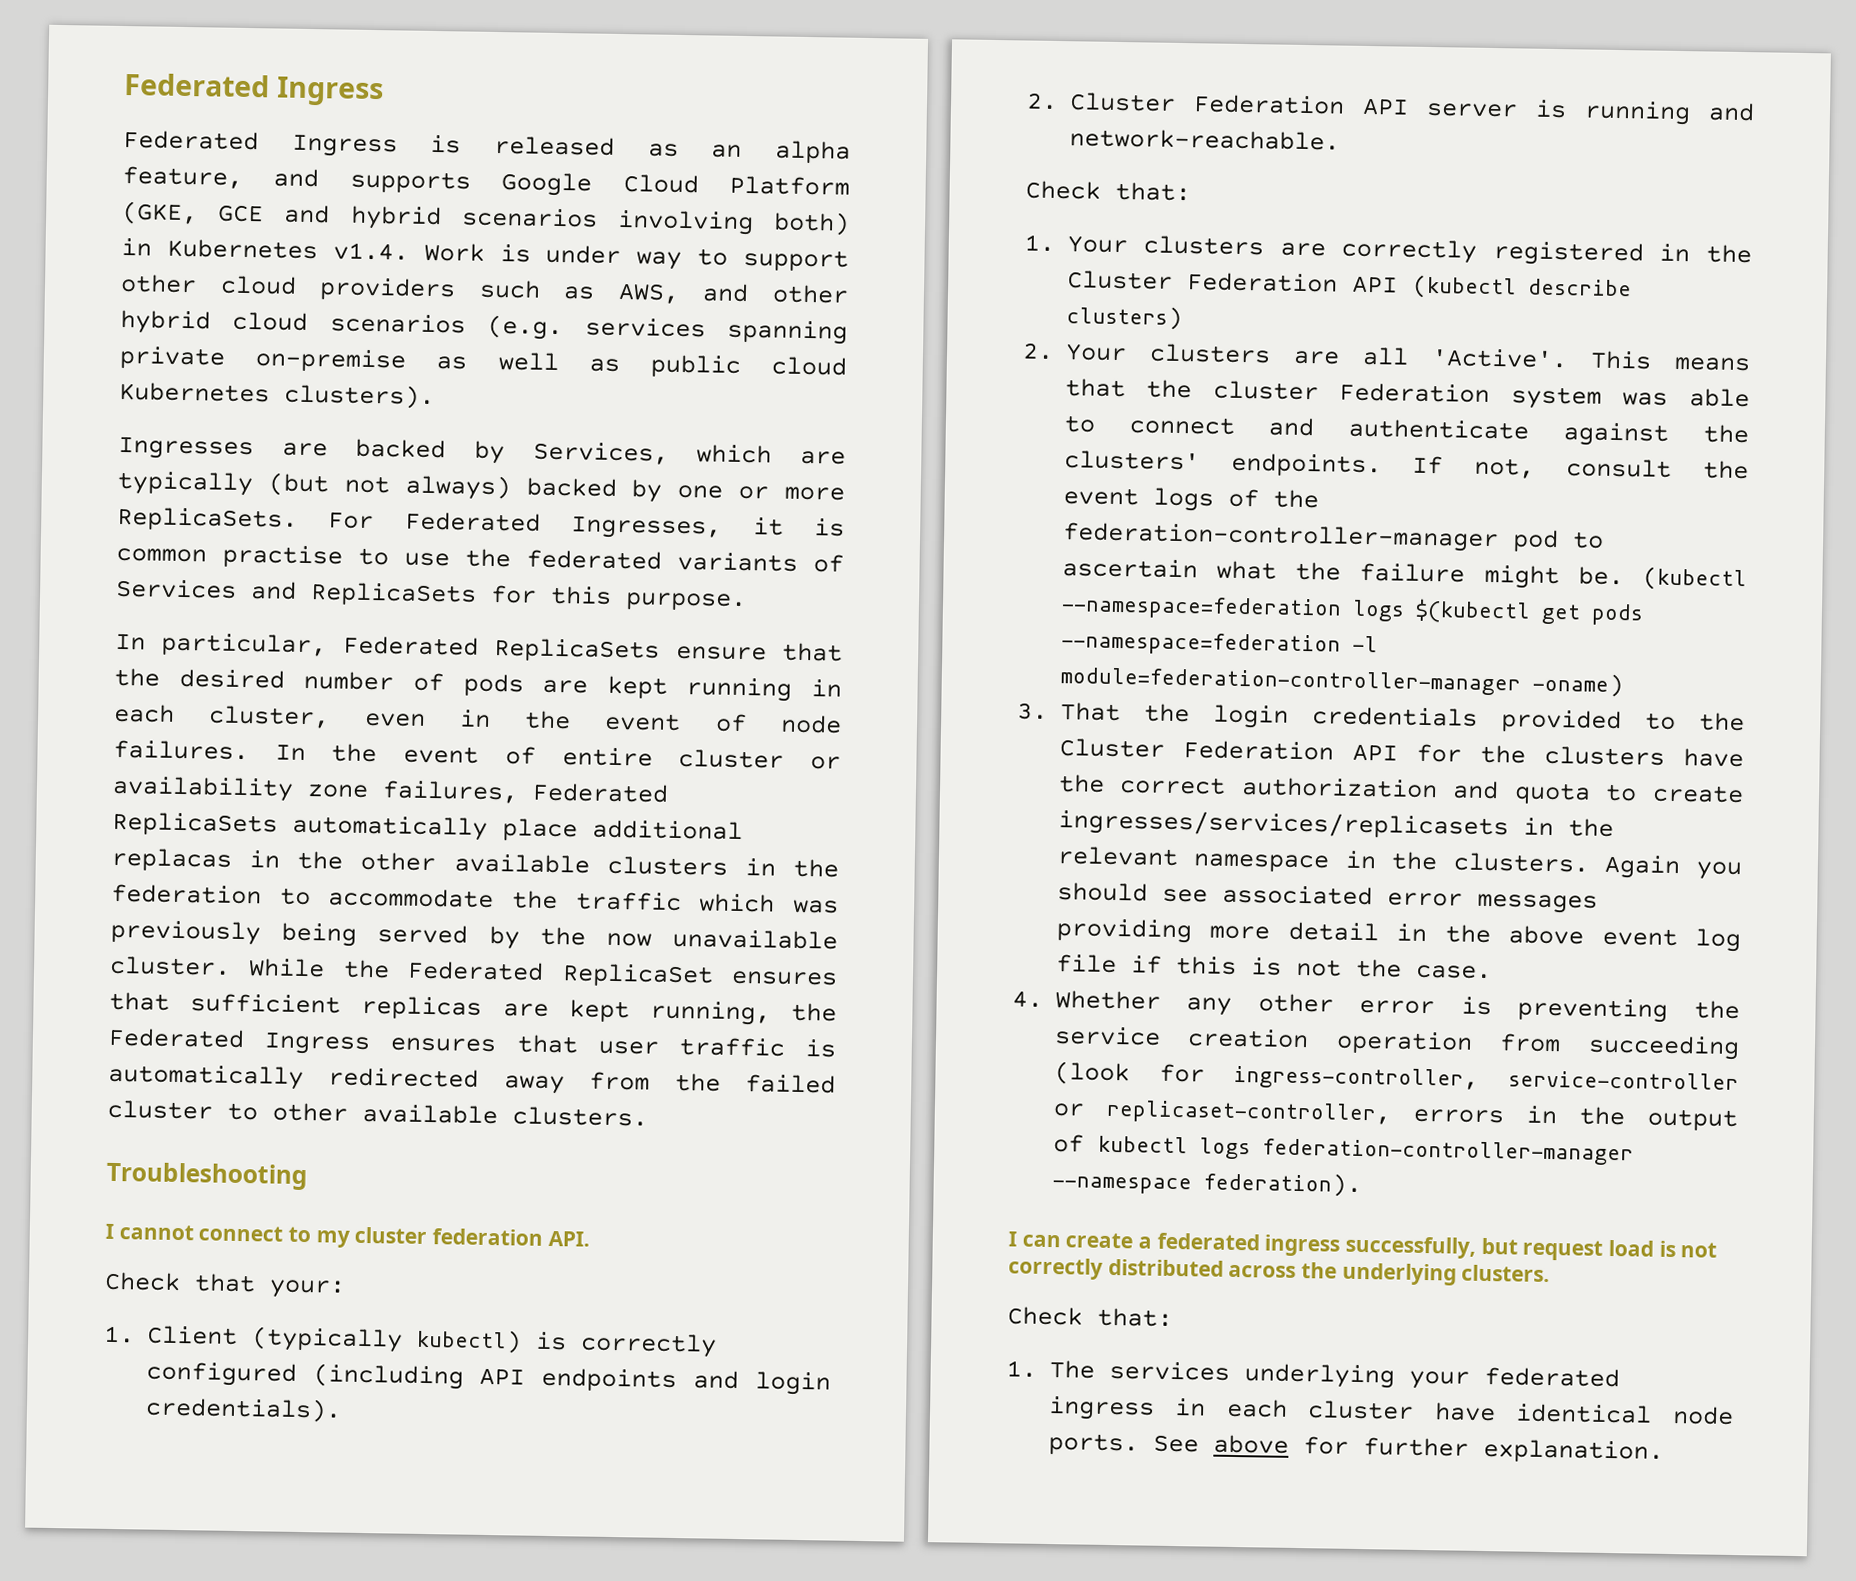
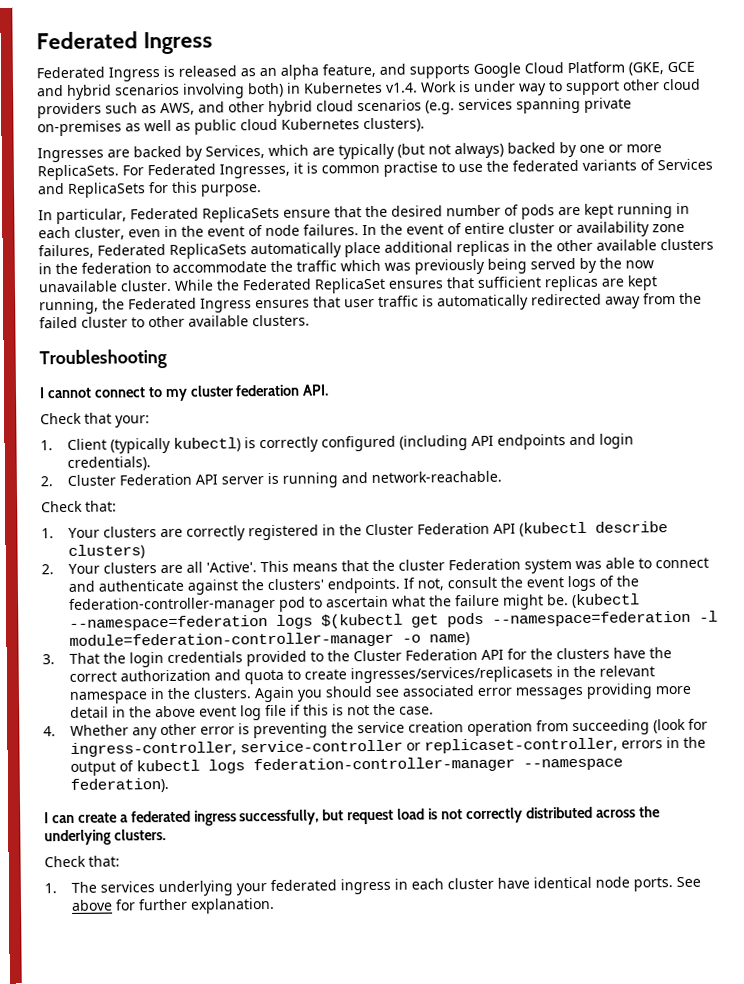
[255,348,407,373] on-premise -> [37,120,122,137] on-premises
[111,847,232,872] replacas -> [456,240,510,257] replicas
[1531,672,1624,698] -oname) -> [402,632,471,646] -o name)

